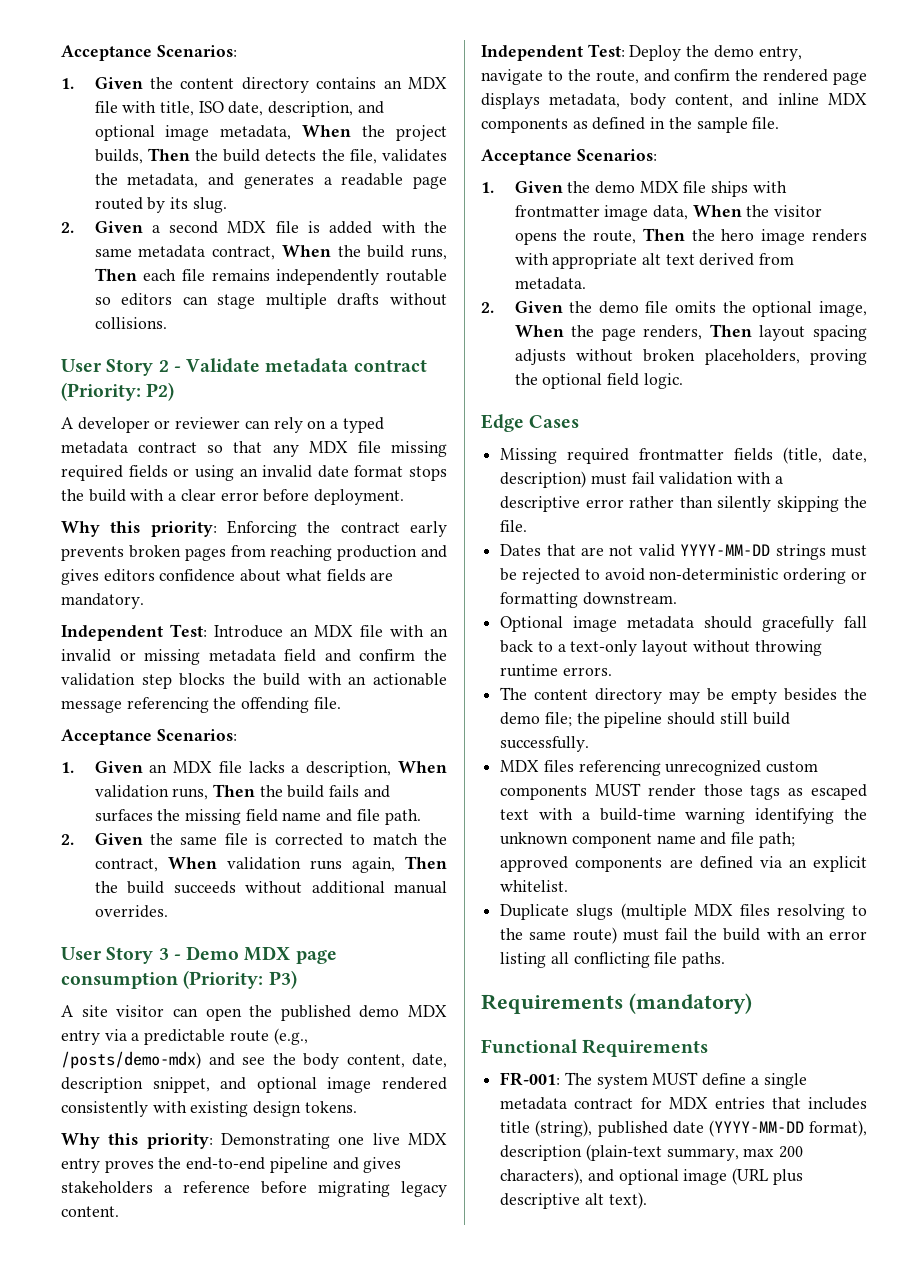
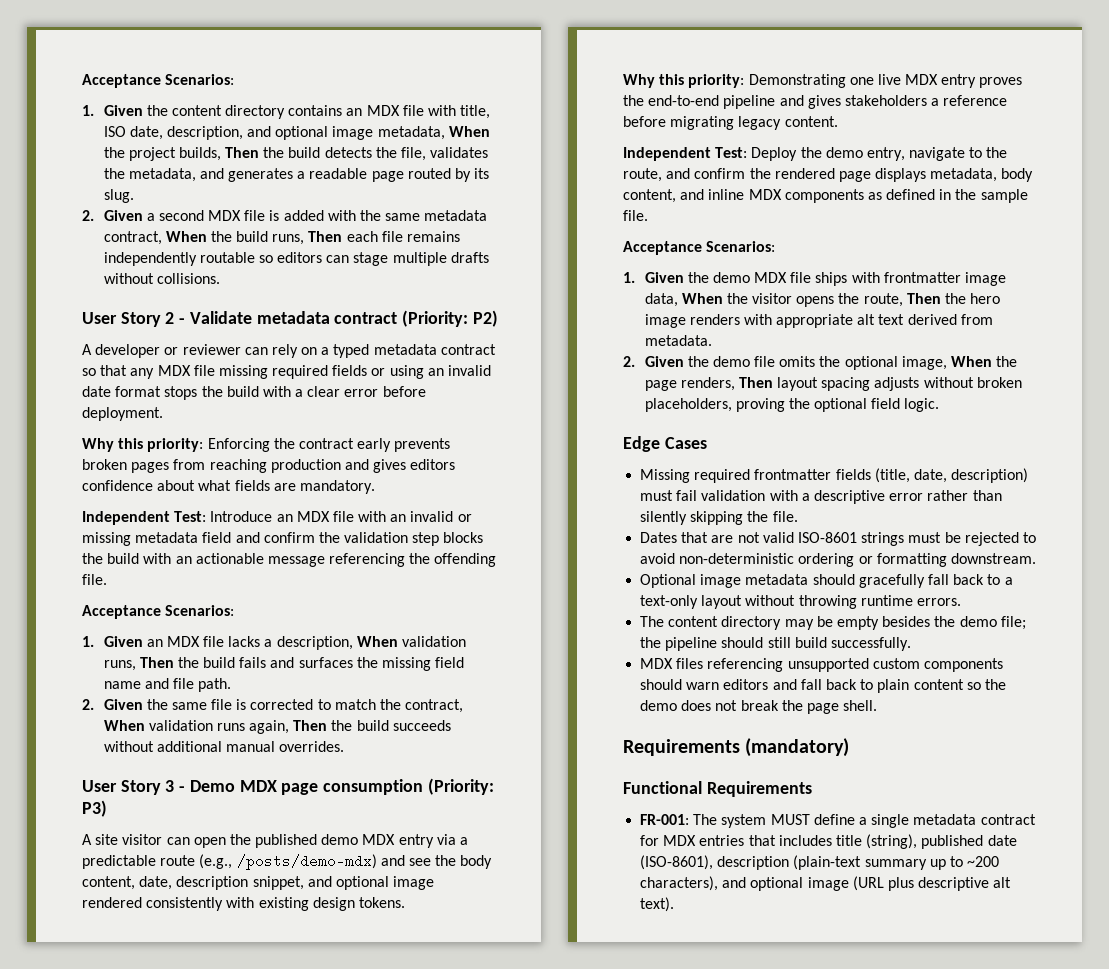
[680,544,771,556] YYYY-MM-DD -> [797,532,857,543] ISO-8601
[665,760,762,776] unrecognized -> [787,658,869,672] unsupported
[595,783,867,800] [500,808,867,824] [500,832,795,848] [500,856,867,872] [500,880,569,892] [500,903,867,920] [500,927,867,944] [500,952,726,968] MUST render those tags as escaped text with a build-time warning identifying the unknown component name and file path; approved components are defined via an explicit whitelist. // Duplicate slugs (multiple MDX files resolving to the same route) must fail the build with an error listing all conflicting file paths. -> [640,679,1006,693] [640,700,878,714] should warn editors and fall back to plain content so the demo does not break the page shell.
[708,1120,867,1137] [500,1144,804,1161] (YYYY-MM-DD format), description (plain-text summary, max 200 -> [640,855,1000,870] (ISO-8601), description (plain-text summary up to ~200

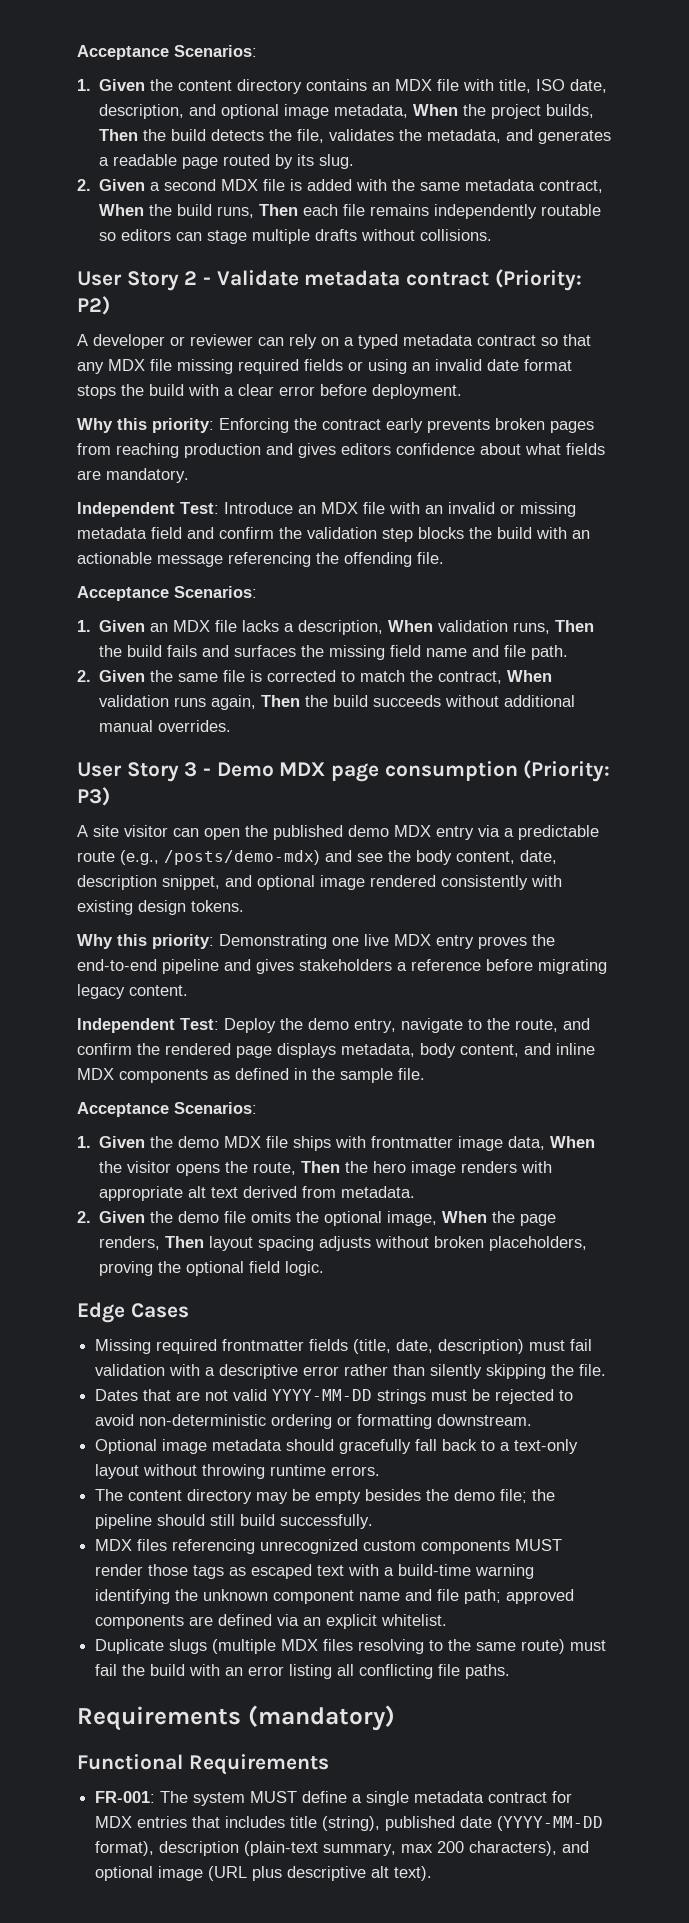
[797,532,857,543] ISO-8601 -> [272,1389,373,1401] YYYY-MM-DD
[787,658,869,672] unsupported -> [260,1539,359,1554] unrecognized
[640,679,1006,693] [640,700,878,714] should warn editors and fall back to plain content so the demo does not break the page shell. -> [515,1539,563,1551] [95,1564,535,1579] [95,1589,575,1604] [95,1614,448,1629] [95,1639,607,1654] [95,1664,511,1679] MUST render those tags as escaped text with a build-time warning identifying the unknown component name and file path; approved components are defined via an explicit whitelist. // Duplicate slugs (multiple MDX files resolving to the same route) must fail the build with an error listing all conflicting file paths.
[640,855,1000,870] (ISO-8601), description (plain-text summary up to ~200 -> [497,1816,604,1831] [95,1841,465,1856] (YYYY-MM-DD format), description (plain-text summary, max 200

